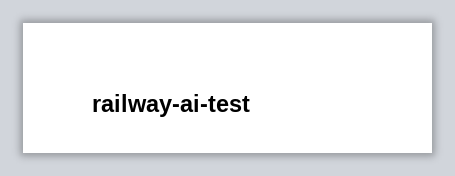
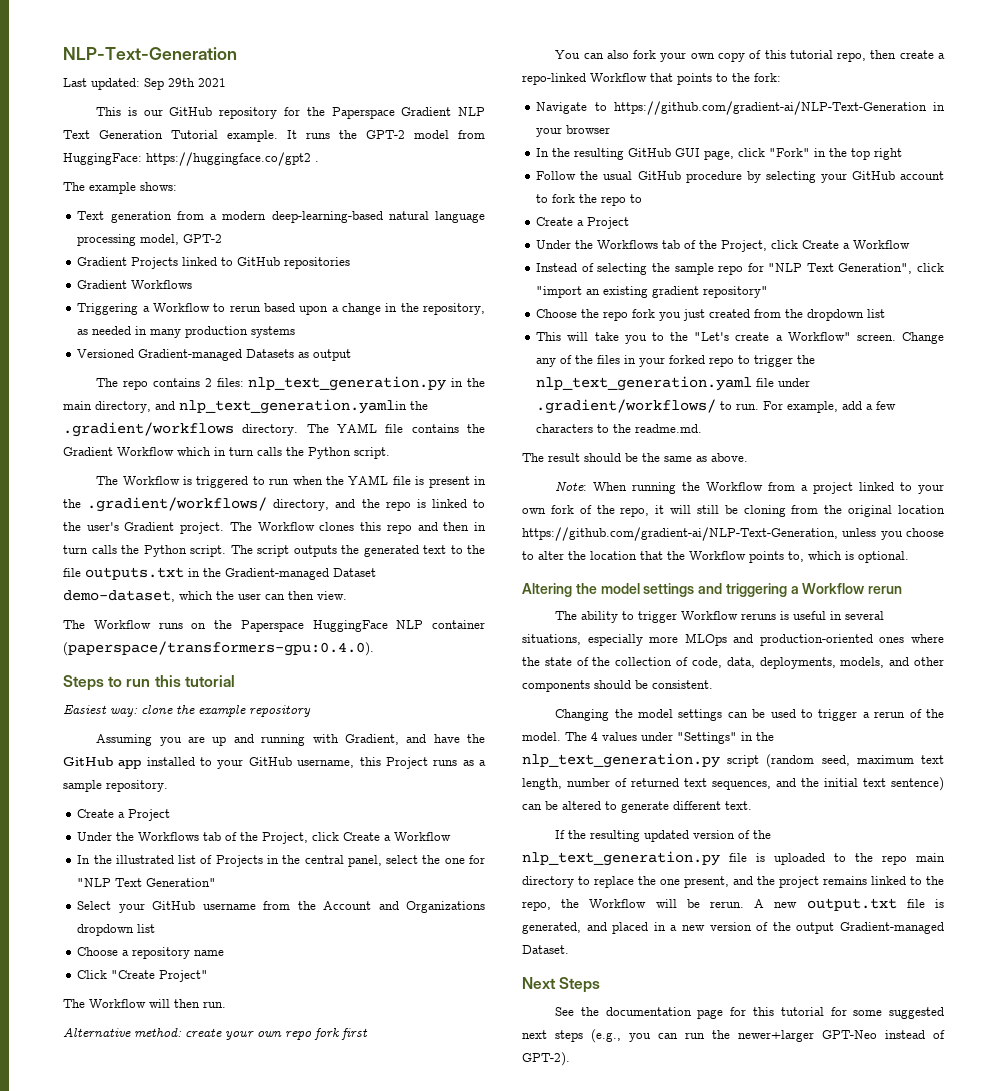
[92,94,250,117] railway-ai-test -> [63,47,237,60] [63,78,226,90] [96,107,485,119] [63,130,485,142] [63,152,319,166] [63,182,177,194] [77,211,485,223] [77,234,223,246] [77,257,351,269] [77,280,193,289] [77,303,485,315] [77,326,296,338] [77,349,352,361] [96,376,485,391] [63,399,428,414] [63,422,485,437] [63,447,390,459] [96,475,487,488] [63,497,485,512] [63,522,487,534] [63,545,485,557] [63,567,376,580] [63,590,347,602] [63,620,485,632] [63,641,374,656] [63,675,235,691] [63,705,311,717] [96,734,485,746] [63,757,487,769] [63,780,168,792] [77,809,171,821] [77,832,452,844] [77,855,486,867] [77,878,217,887] [77,901,485,913] [77,924,156,936] [77,947,225,959] [77,970,209,982] [63,999,226,1008] [63,1028,368,1040] [555,50,946,62] [522,73,781,85] [536,101,945,115] [536,125,611,137] [536,148,903,160] [536,171,944,183] [536,194,643,206] [536,217,630,229] [536,240,911,252] [536,263,944,275] [536,286,769,298] [536,309,886,321] [536,332,944,344] [536,355,816,367] [536,376,811,391] [536,399,897,414] [536,424,703,433] [522,453,748,462] [555,481,944,494] [522,505,945,517] [522,527,944,541] [522,551,909,563] [522,583,903,597] [555,611,885,623] [522,633,944,646] [522,657,944,669] [522,680,713,692] [555,709,945,721] [522,732,774,744] [522,753,944,768] [522,777,944,791] [522,801,752,813] [555,830,772,842] [522,851,945,866] [522,876,944,888] [522,898,944,911] [522,922,944,934] [522,945,569,954] [522,977,601,993] [555,1007,944,1019] [522,1029,945,1043] [522,1052,570,1066] NLP-Text-Generation // Last updated: Sep 29th 2021 // This is our GitHub repository for the Paperspace Gradient NLP Text Generation Tutorial example. It runs the GPT-2 model from HuggingFace: https://huggingface.co/gpt2 . // The example shows: // Text generation from a modern deep-learning-based natural language processing model, GPT-2 // Gradient Projects linked to GitHub repositories // Gradient Workflows // Triggering a Workflow to rerun based upon a change in the repository, as needed in many production systems // Versioned Gradient-managed Datasets as output // The repo contains 2 files: nlp_text_generation.py in the main directory, and nlp_text_generation.yamlin the .gradient/workflows directory. The YAML file contains the Gradient Workflow which in turn calls the Python script. // The Workflow is triggered to run when the YAML file is present in the .gradient/workflows/ directory, and the repo is linked to the user's Gradient project. The Workflow clones this repo and then in turn calls the Python script. The script outputs the generated text to the file outputs.txt in the Gradient-managed Dataset demo-dataset, which the user can then view. // The Workflow runs on the Paperspace HuggingFace NLP container (paperspace/transformers-gpu:0.4.0). // Steps to run this tutorial // Easiest way: clone the example repository // Assuming you are up and running with Gradient, and have the GitHub app installed to your GitHub username, this Project runs as a sample repository. // Create a Project // Under the Workflows tab of the Project, click Create a Workflow // In the illustrated list of Projects in the central panel, select the one for "NLP Text Generation" // Select your GitHub username from the Account and Organizations dropdown list // Choose a repository name // Click "Create Project" // The Workflow will then run. // Alternative method: create your own repo fork first // You can also fork your own copy of this tutorial repo, then create a repo-linked Workflow that points to the fork: // Navigate to https://github.com/gradient-ai/NLP-Text-Generation in your browser // In the resulting GitHub GUI page, click "Fork" in the top right // Follow the usual GitHub procedure by selecting your GitHub account to fork the repo to // Create a Project // Under the Workflows tab of the Project, click Create a Workflow // Instead of selecting the sample repo for "NLP Text Generation", click "import an existing gradient repository" // Choose the repo fork you just created from the dropdown list // This will take you to the "Let's create a Workflow" screen. Change any of the files in your forked repo to trigger the nlp_text_generation.yaml file under .gradient/workflows/ to run. For example, add a few characters to the readme.md. // The result should be the same as above. // Note: When running the Workflow from a project linked to your own fork of the repo, it will still be cloning from the original location https://github.com/gradient-ai/NLP-Text-Generation, unless you choose to alter the location that the Workflow points to, which is optional. // Altering the model settings and triggering a Workflow rerun // The ability to trigger Workflow reruns is useful in several situations, especially more MLOps and production-oriented ones where the state of the collection of code, data, deployments, models, and other components should be consistent. // Changing the model settings can be used to trigger a rerun of the model. The 4 values under "Settings" in the nlp_text_generation.py script (random seed, maximum text length, number of returned text sequences, and the initial text sentence) can be altered to generate different text. // If the resulting updated version of the nlp_text_generation.py file is uploaded to the repo main directory to replace the one present, and the project remains linked to the repo, the Workflow will be rerun. A new output.txt file is generated, and placed in a new version of the output Gradient-managed Dataset. // Next Steps // See the documentation page for this tutorial for some suggested next steps (e.g., you can run the newer+larger GPT-Neo instead of GPT-2).

